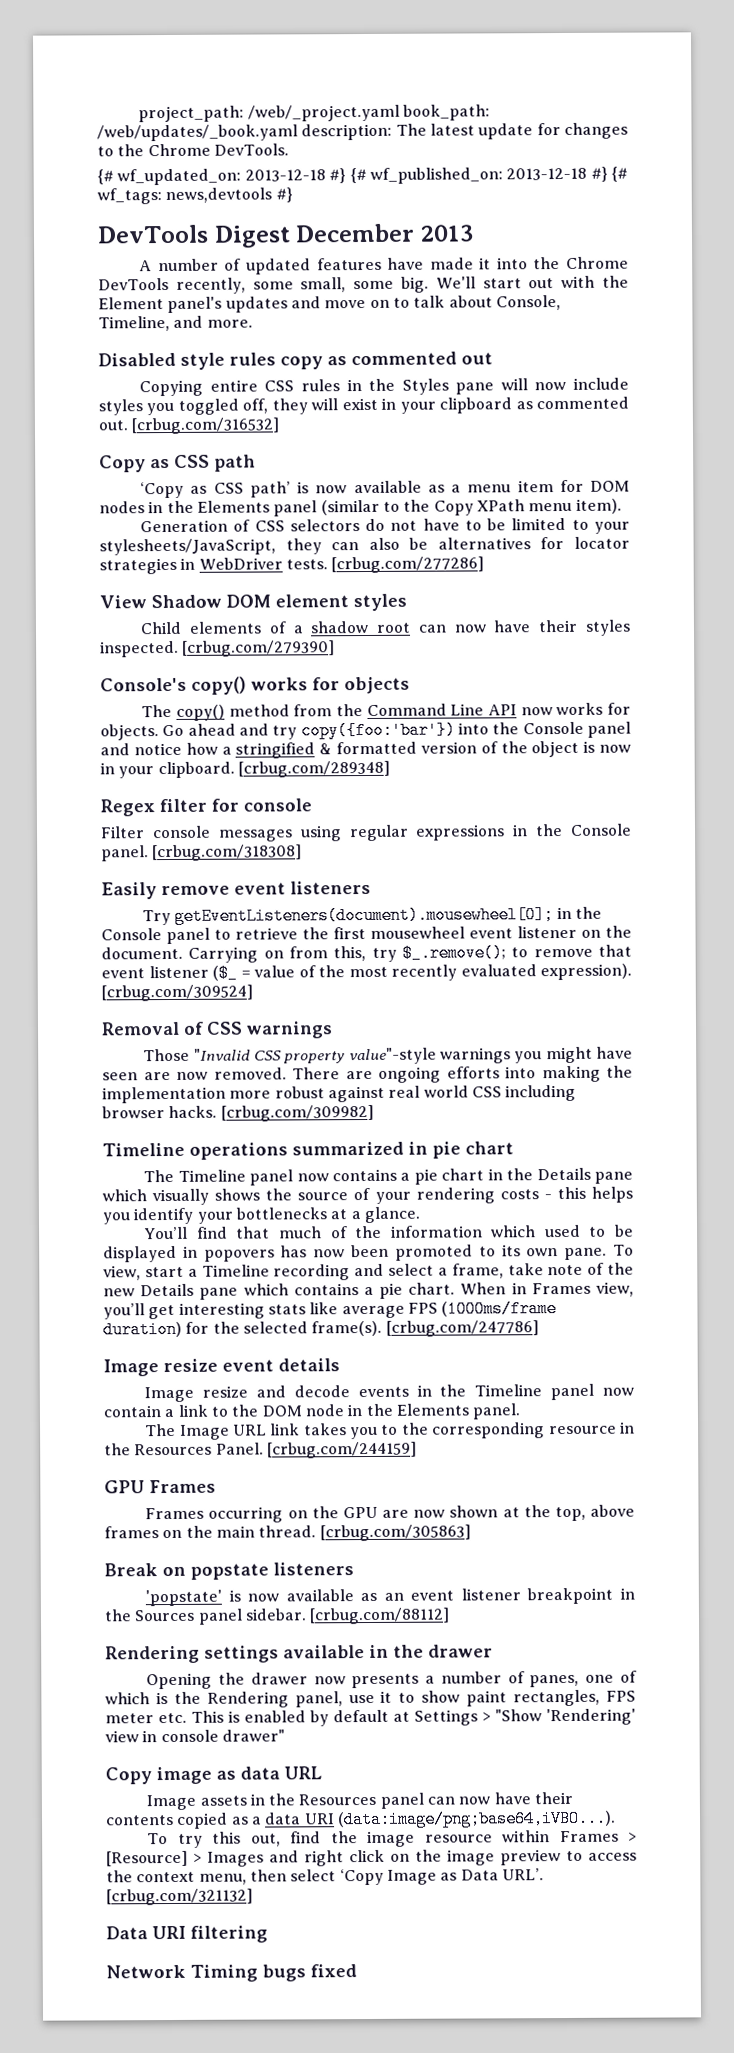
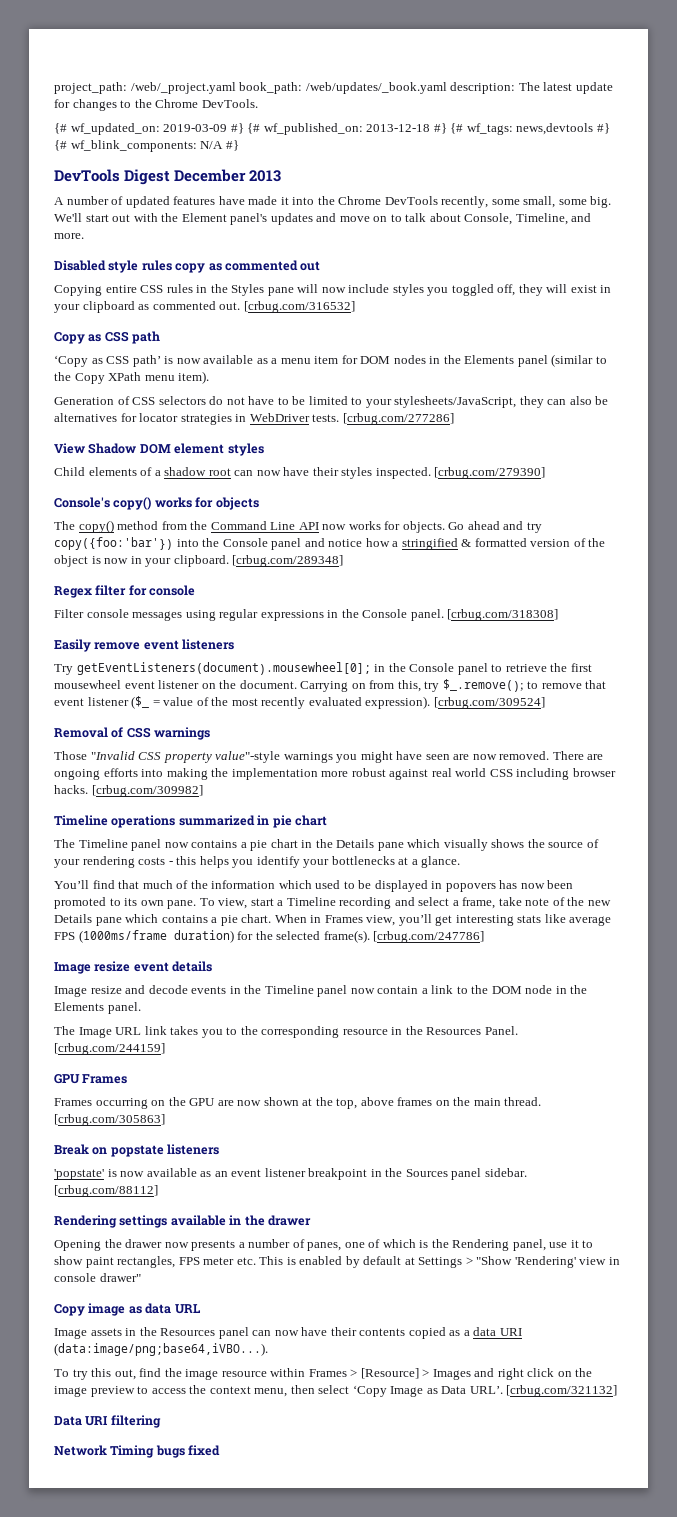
[244,169,326,182] 2013-12-18 -> [163,124,228,132] 2019-03-09
(293, 195) none -> [54,140,239,152] {# wf_blink_components: N/A #}

